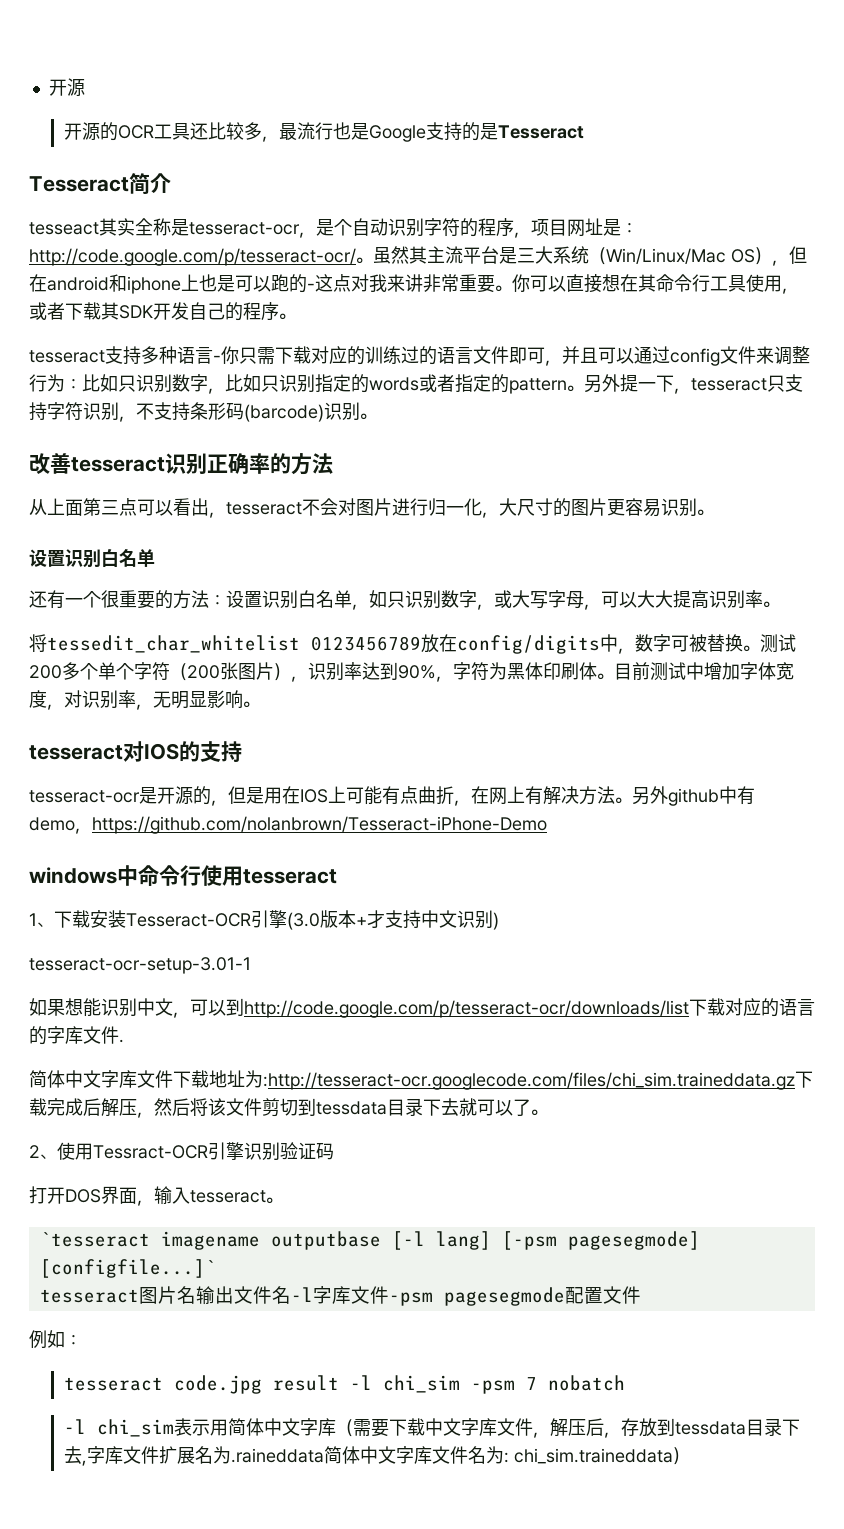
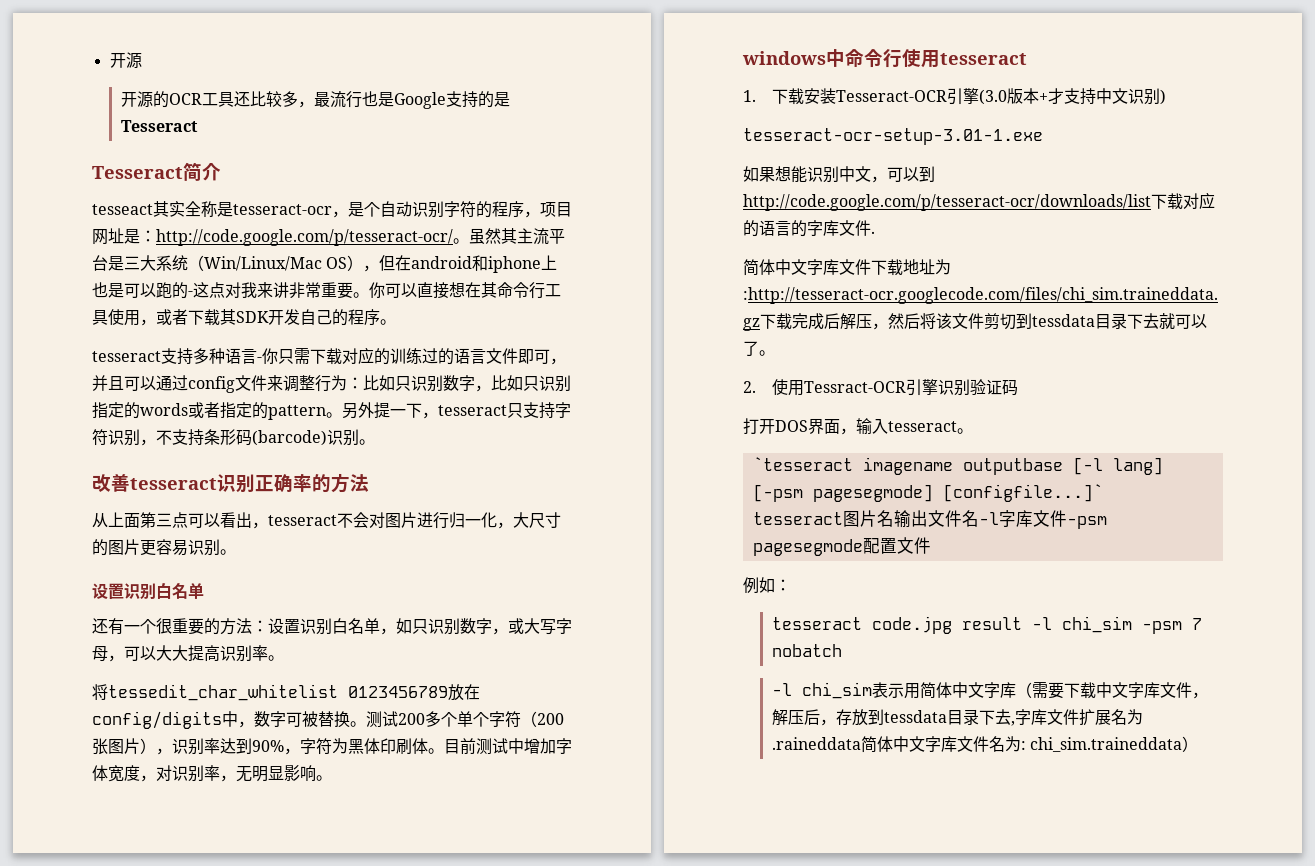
[29,741,242,762] [29,786,755,806] [29,816,547,834] // tesseract对IOS的支持 // tesseract-ocr是开源的，但是用在IOS上可能有点曲折，在网上有解决方法。另外github中有demo，https://github.com/nolanbrown/Tesseract-iPhone-Demo -> (332, 778) none
[29,913,54,927] 1、 -> [743,90,756,102] 1.
[29,957,251,974] tesseract-ocr-setup-3.01-1 -> [743,128,1043,145] tesseract-ocr-setup-3.01-1.exe
[29,1145,57,1159] 2、 -> [743,381,756,393] 2.

